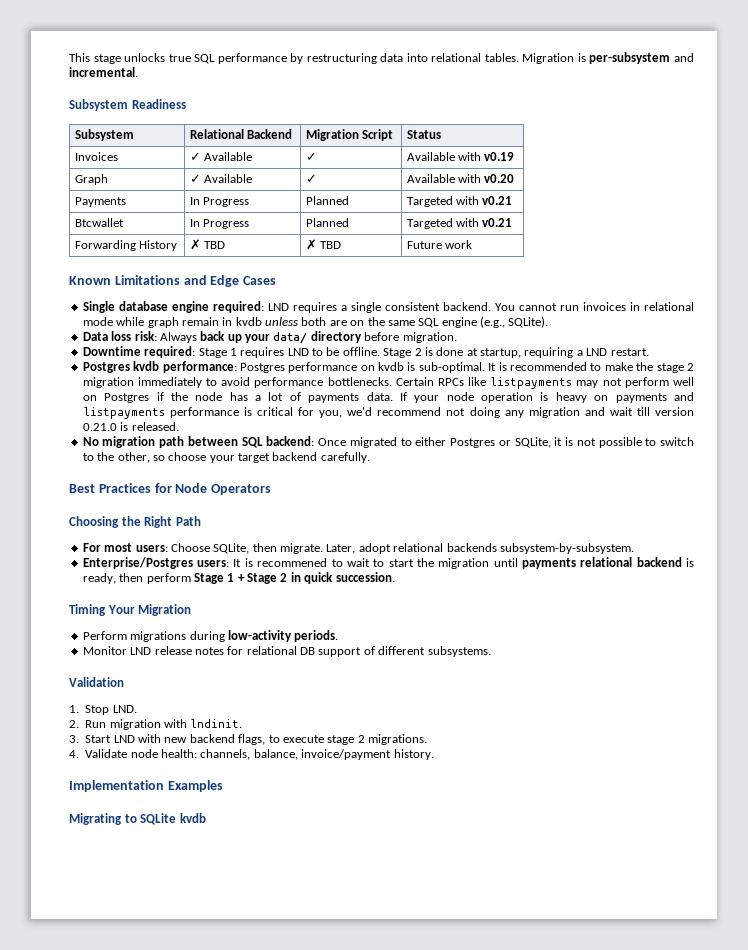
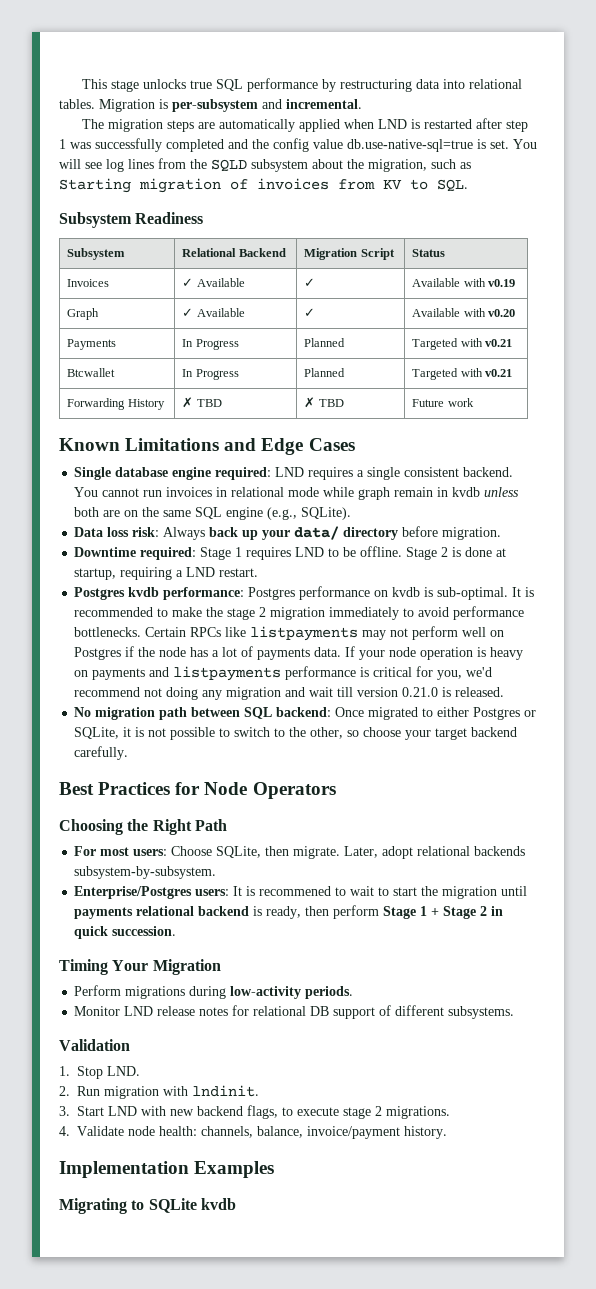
(138, 72) none -> [81,118,528,132] [59,138,537,152] [59,158,471,172] [59,178,468,193] // The migration steps are automatically applied when LND is restarted after step 1 was successfully completed and the config value db.use-native-sql=true is set. You will see log lines from the SQLD subsystem about the migration, such as Starting migration of invoices from KV to SQL.

